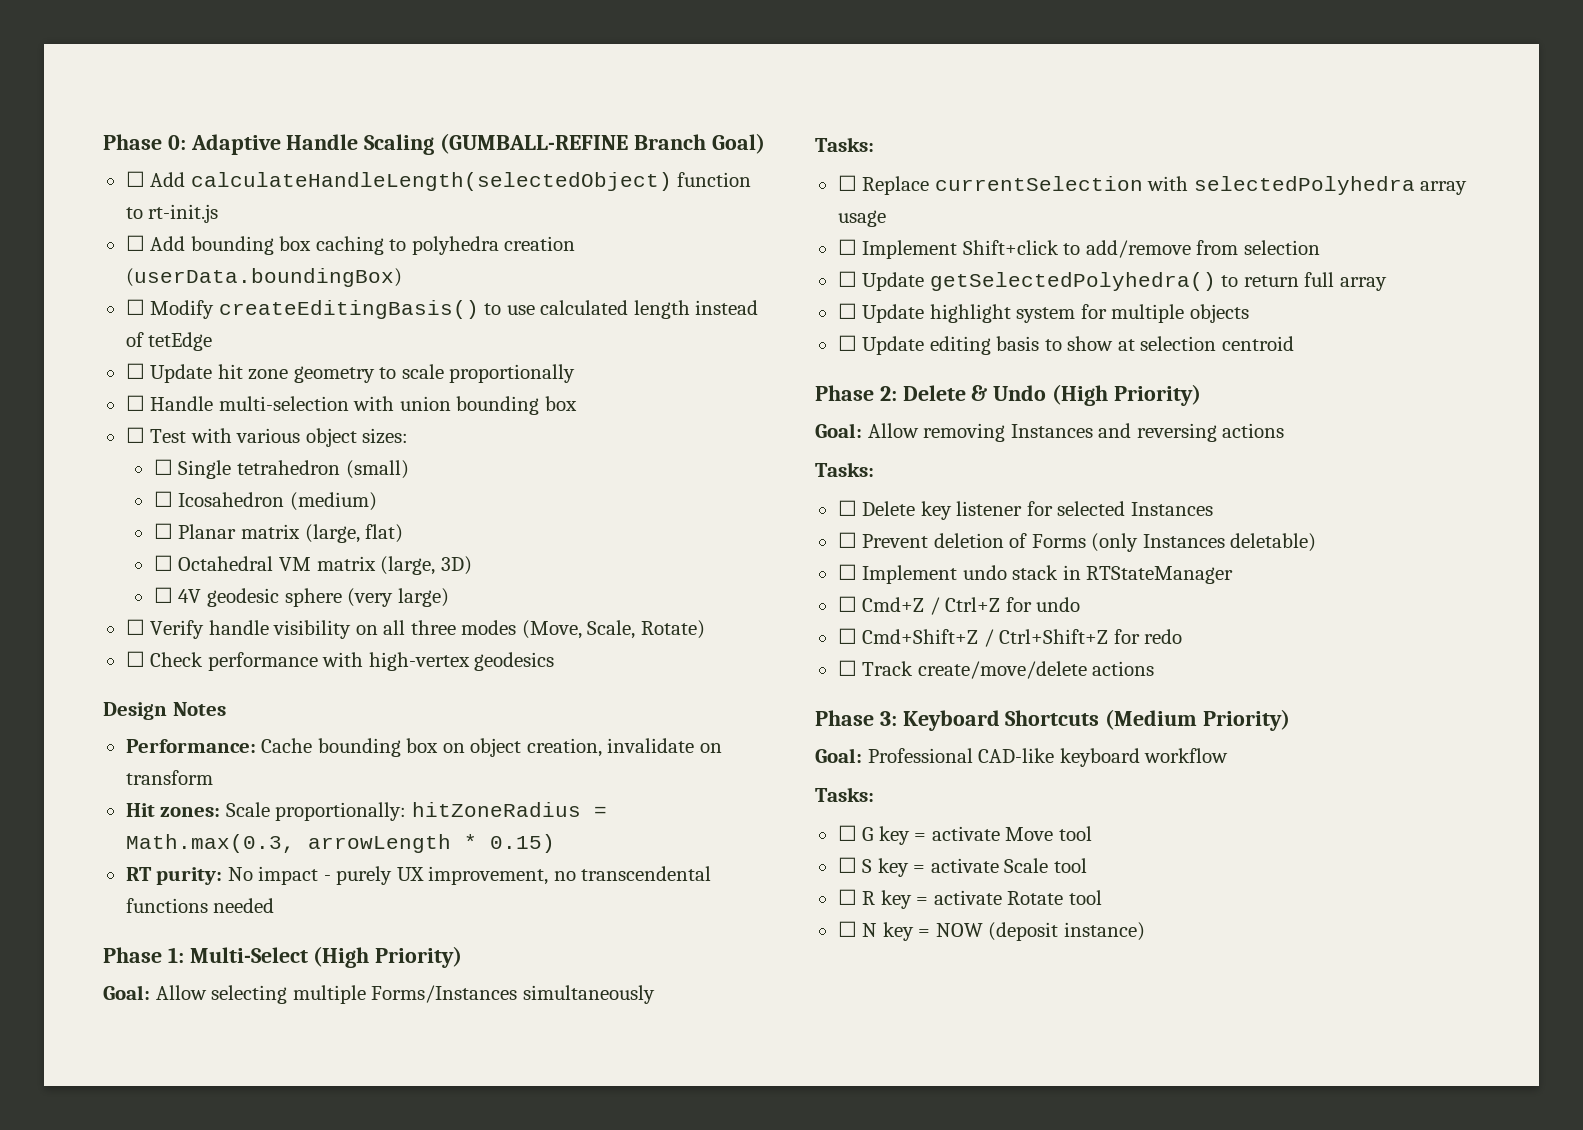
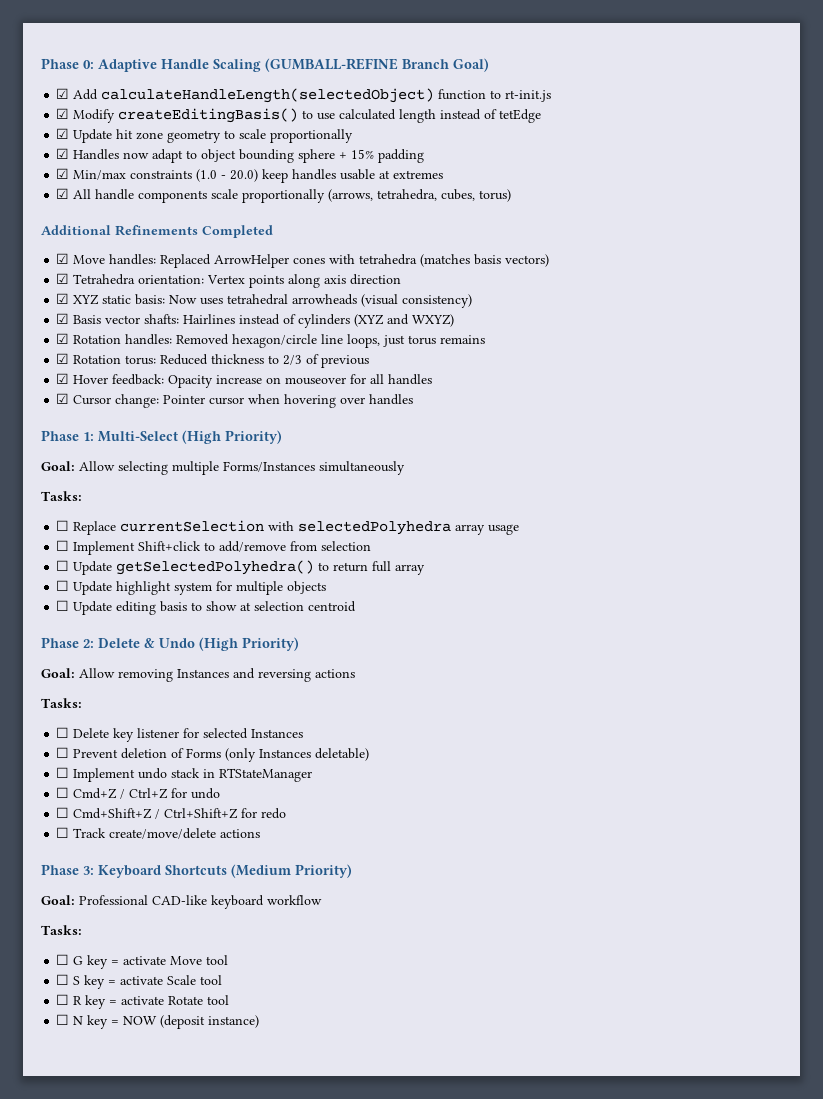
[125,171,145,187] ☐ -> [56,88,70,99] ☑
[125,235,576,255] [125,268,402,287] [125,299,145,315] ☐ Add bounding box caching to polyhedra creation (userData.boundingBox) // ☐ -> [56,108,70,119] ☑
[125,363,145,379] ☐ -> [56,128,70,139] ☑
[125,395,577,415] [125,427,409,447] [153,459,409,479] [153,491,377,511] [153,523,404,543] [153,555,472,575] [153,587,449,607] [125,619,705,639] [125,651,555,671] [103,702,226,720] [125,738,722,757] [125,770,213,785] [125,802,607,821] [125,834,555,853] [125,866,712,885] [125,898,275,913] ☐ Handle multi-selection with union bounding box // ☐ Test with various object sizes: // ☐ Single tetrahedron (small) // ☐ Icosahedron (medium) // ☐ Planar matrix (large, flat) // ☐ Octahedral VM matrix (large, 3D) // ☐ 4V geodesic sphere (very large) // ☐ Verify handle visibility on all three modes (Move, Scale, Rotate) // ☐ Check performance with high-vertex geodesics // Design Notes // Performance: Cache bounding box on object creation, invalidate on transform // Hit zones: Scale proportionally: hitZoneRadius = Math.max(0.3, arrowLength * 0.15) // RT purity: No impact - purely UX improvement, no transcendental functions needed -> [56,148,425,163] [56,168,444,183] [56,188,512,203] [41,225,273,238] [56,253,550,268] [56,273,402,288] [56,293,473,308] [56,313,455,328] [56,333,486,348] [56,353,370,368] [56,373,433,388] [56,393,414,408] ☑ Handles now adapt to object bounding sphere + 15% padding // ☑ Min/max constraints (1.0 - 20.0) keep handles usable at extremes // ☑ All handle components scale proportionally (arrows, tetrahedra, cubes, torus) // Additional Refinements Completed // ☑ Move handles: Replaced ArrowHelper cones with tetrahedra (matches basis vectors) // ☑ Tetrahedra orientation: Vertex points along axis direction // ☑ XYZ static basis: Now uses tetrahedral arrowheads (visual consistency) // ☑ Basis vector shafts: Hairlines instead of cylinders (XYZ and WXYZ) // ☑ Rotation handles: Removed hexagon/circle line loops, just torus remains // ☑ Rotation torus: Reduced thickness to 2/3 of previous // ☑ Hover feedback: Opacity increase on mouseover for all handles // ☑ Cursor change: Pointer cursor when hovering over handles

